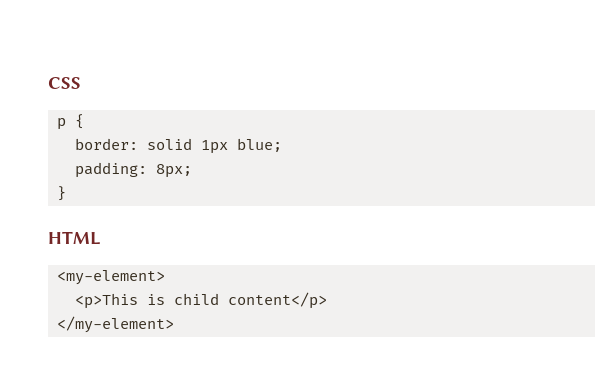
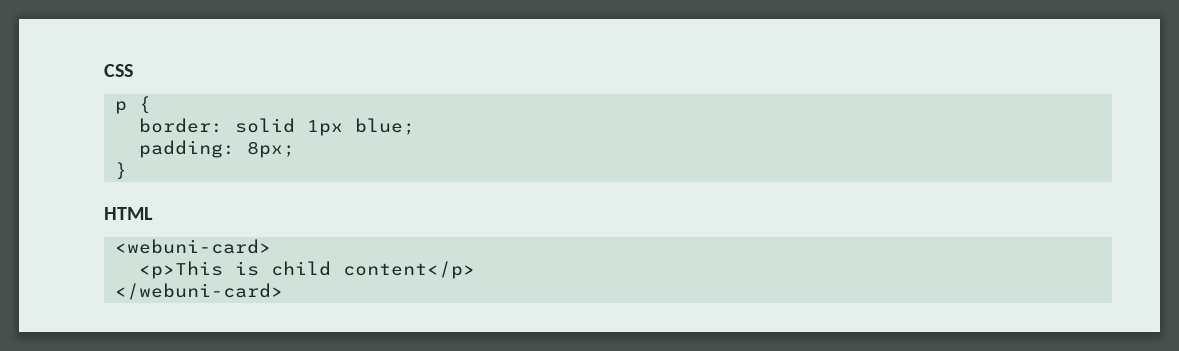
[56,270,165,285] <my-element> -> [115,239,272,254] <webuni-card>
[56,316,174,333] </my-element> -> [115,283,284,300] </webuni-card>

